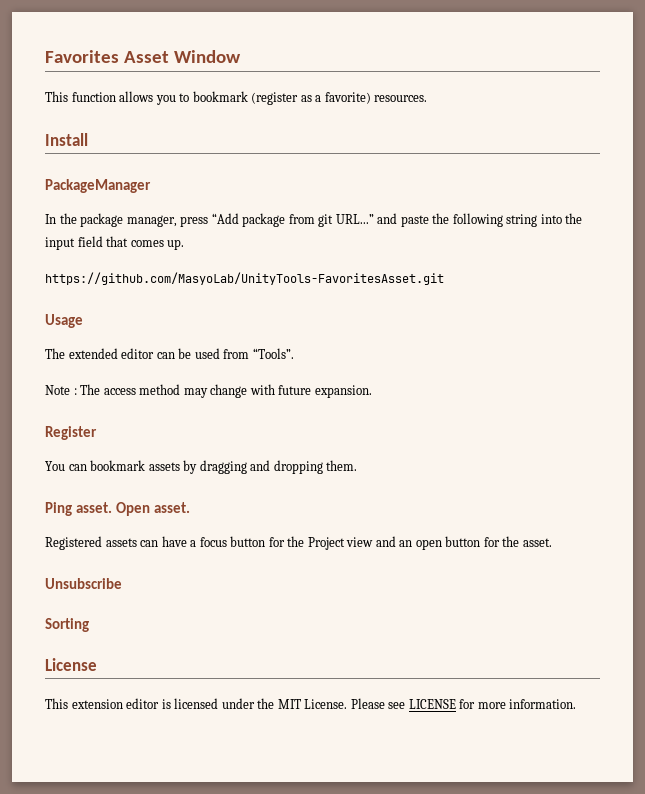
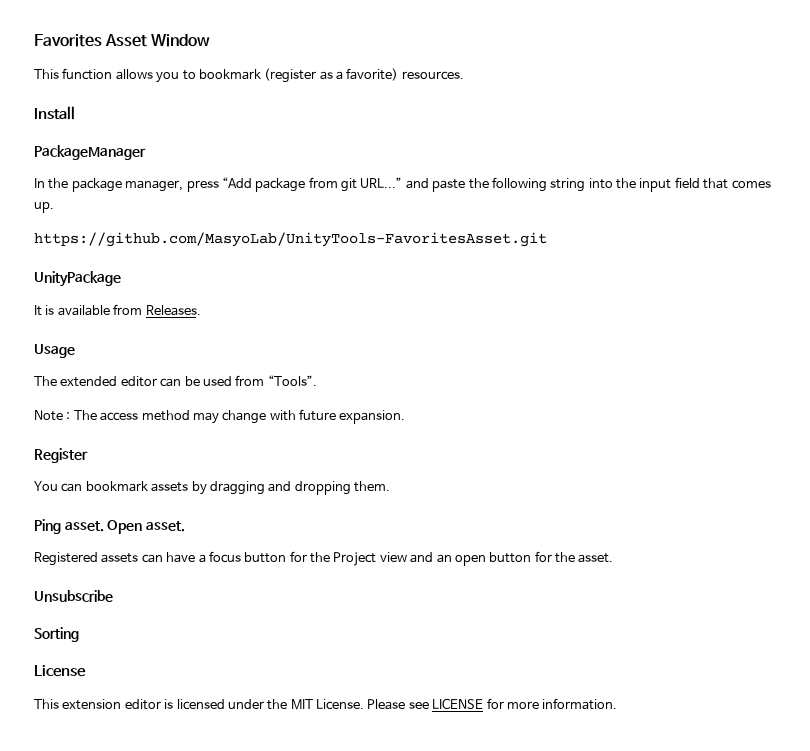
(444, 278) none -> [34,271,121,287] [34,304,201,316] // UnityPackage // It is available from Releases.

